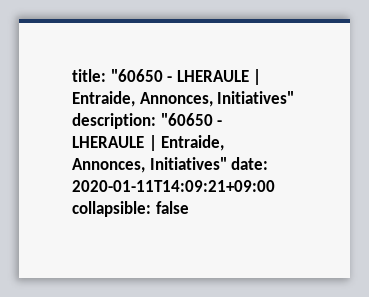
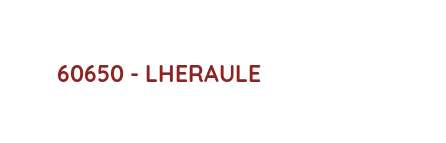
[72,69,262,85] [72,91,295,107] [72,113,223,129] [72,135,225,151] [72,157,269,173] [72,180,275,192] [72,201,189,217] title: "60650 - LHERAULE | Entraide, Annonces, Initiatives" description: "60650 - LHERAULE | Entraide, Annonces, Initiatives" date: 2020-01-11T14:09:21+09:00 collapsible: false -> [57,64,262,82] 60650 - LHERAULE

